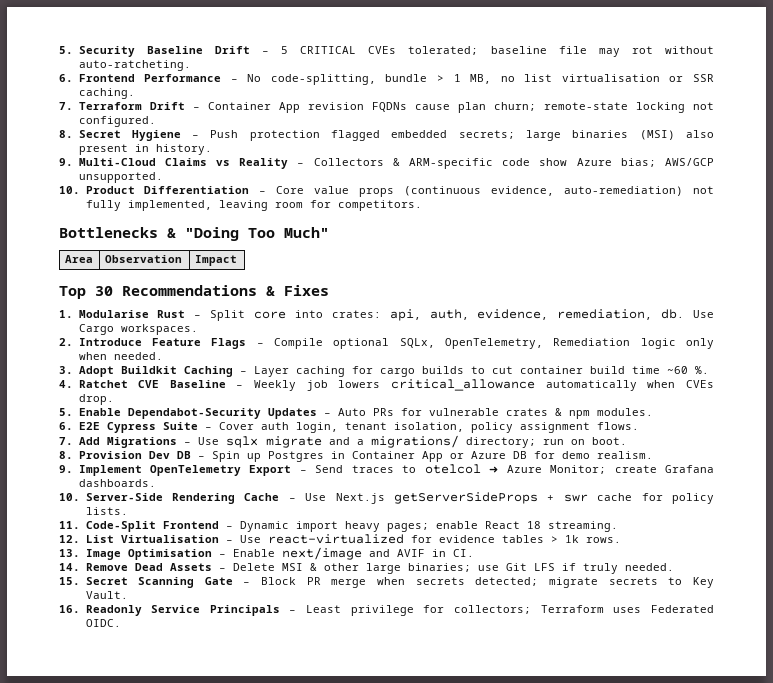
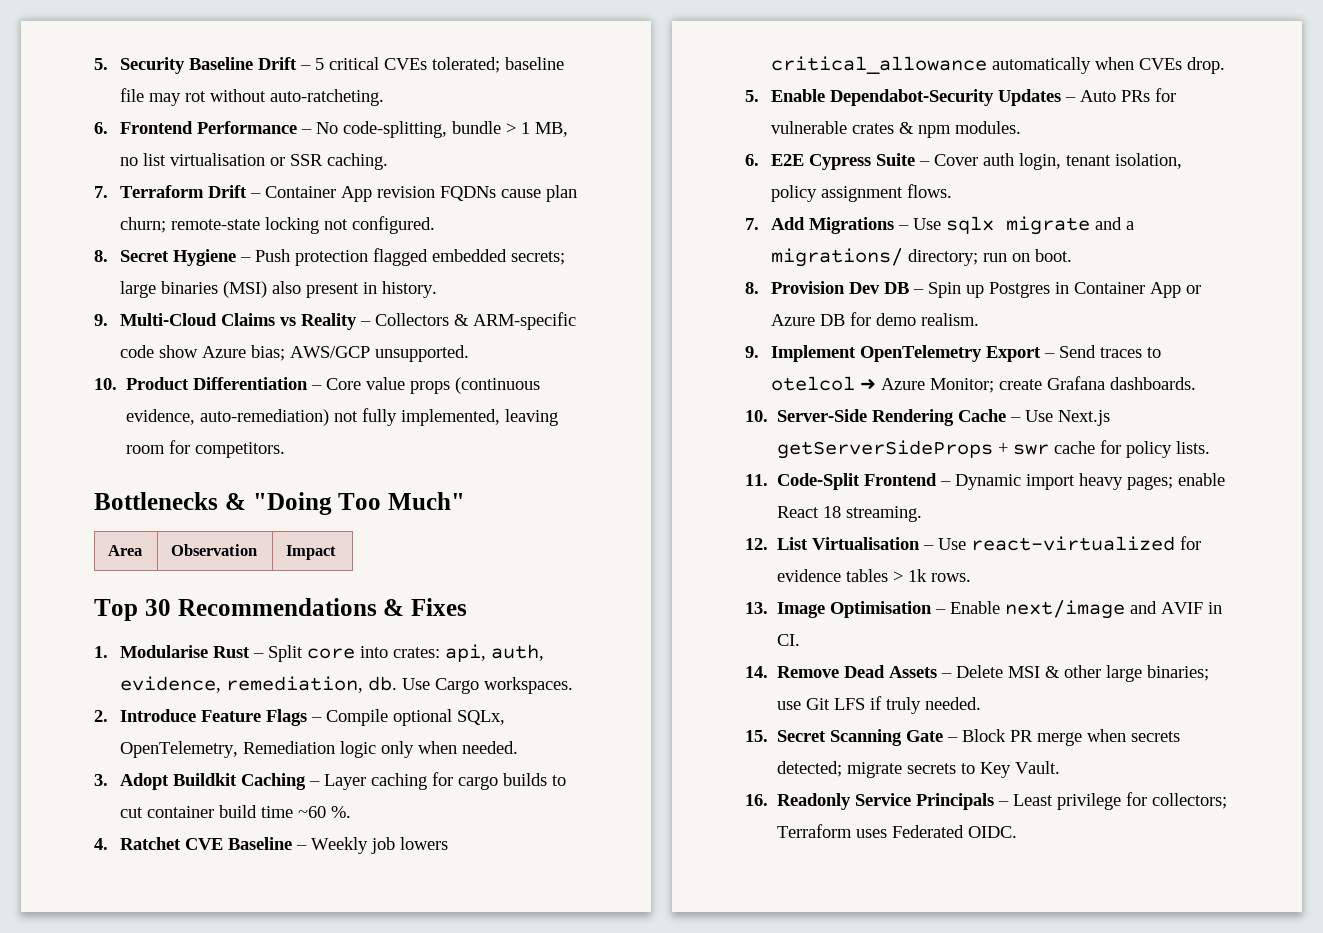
[300,46,357,54] CRITICAL -> [329,57,380,70] critical

